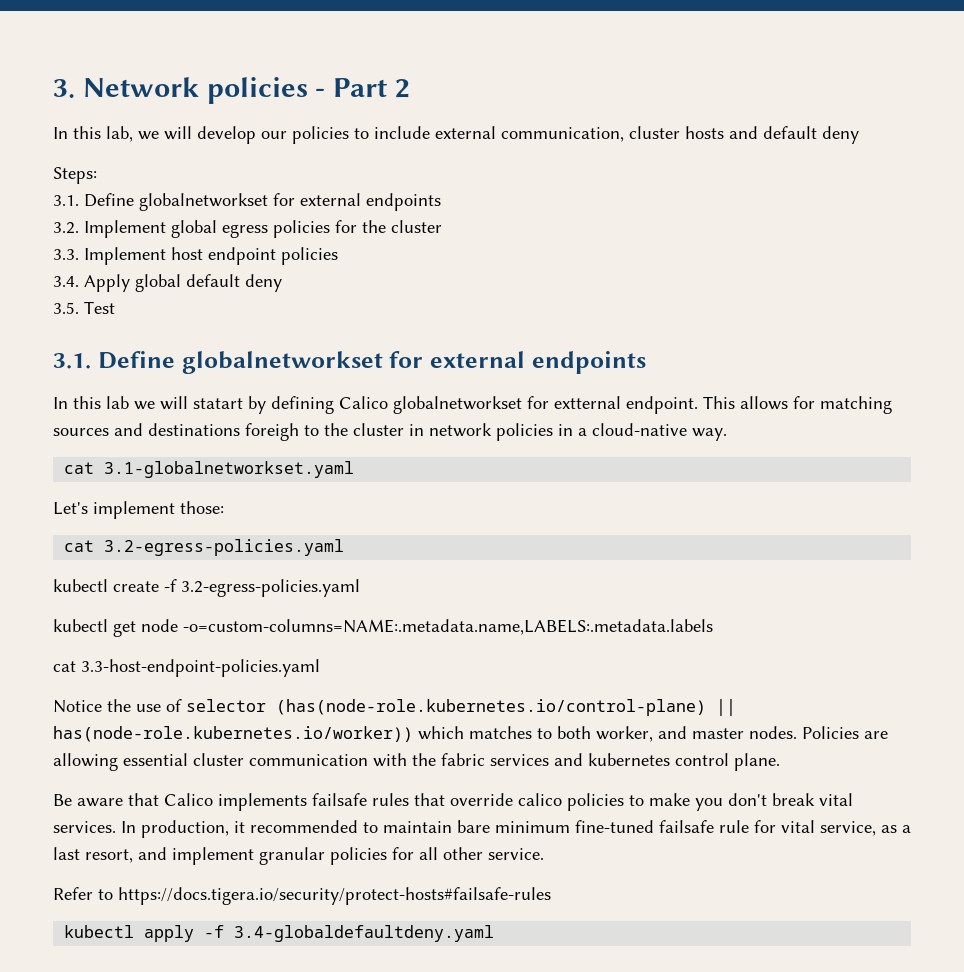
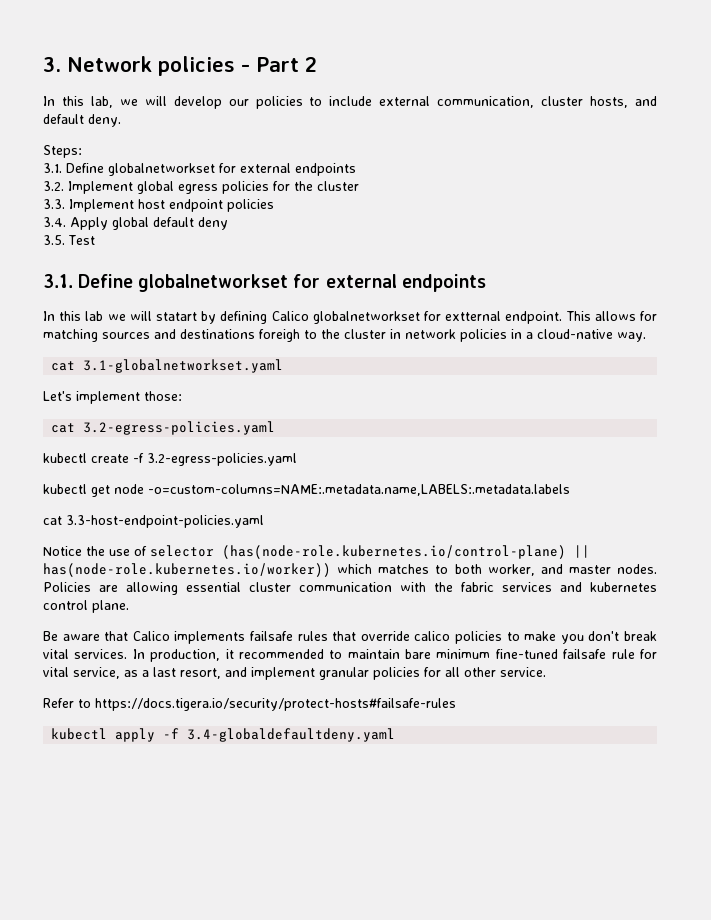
[685,126,724,139] hosts -> [590,96,629,108] hosts,
[822,126,859,144] deny -> [88,114,121,127] deny.

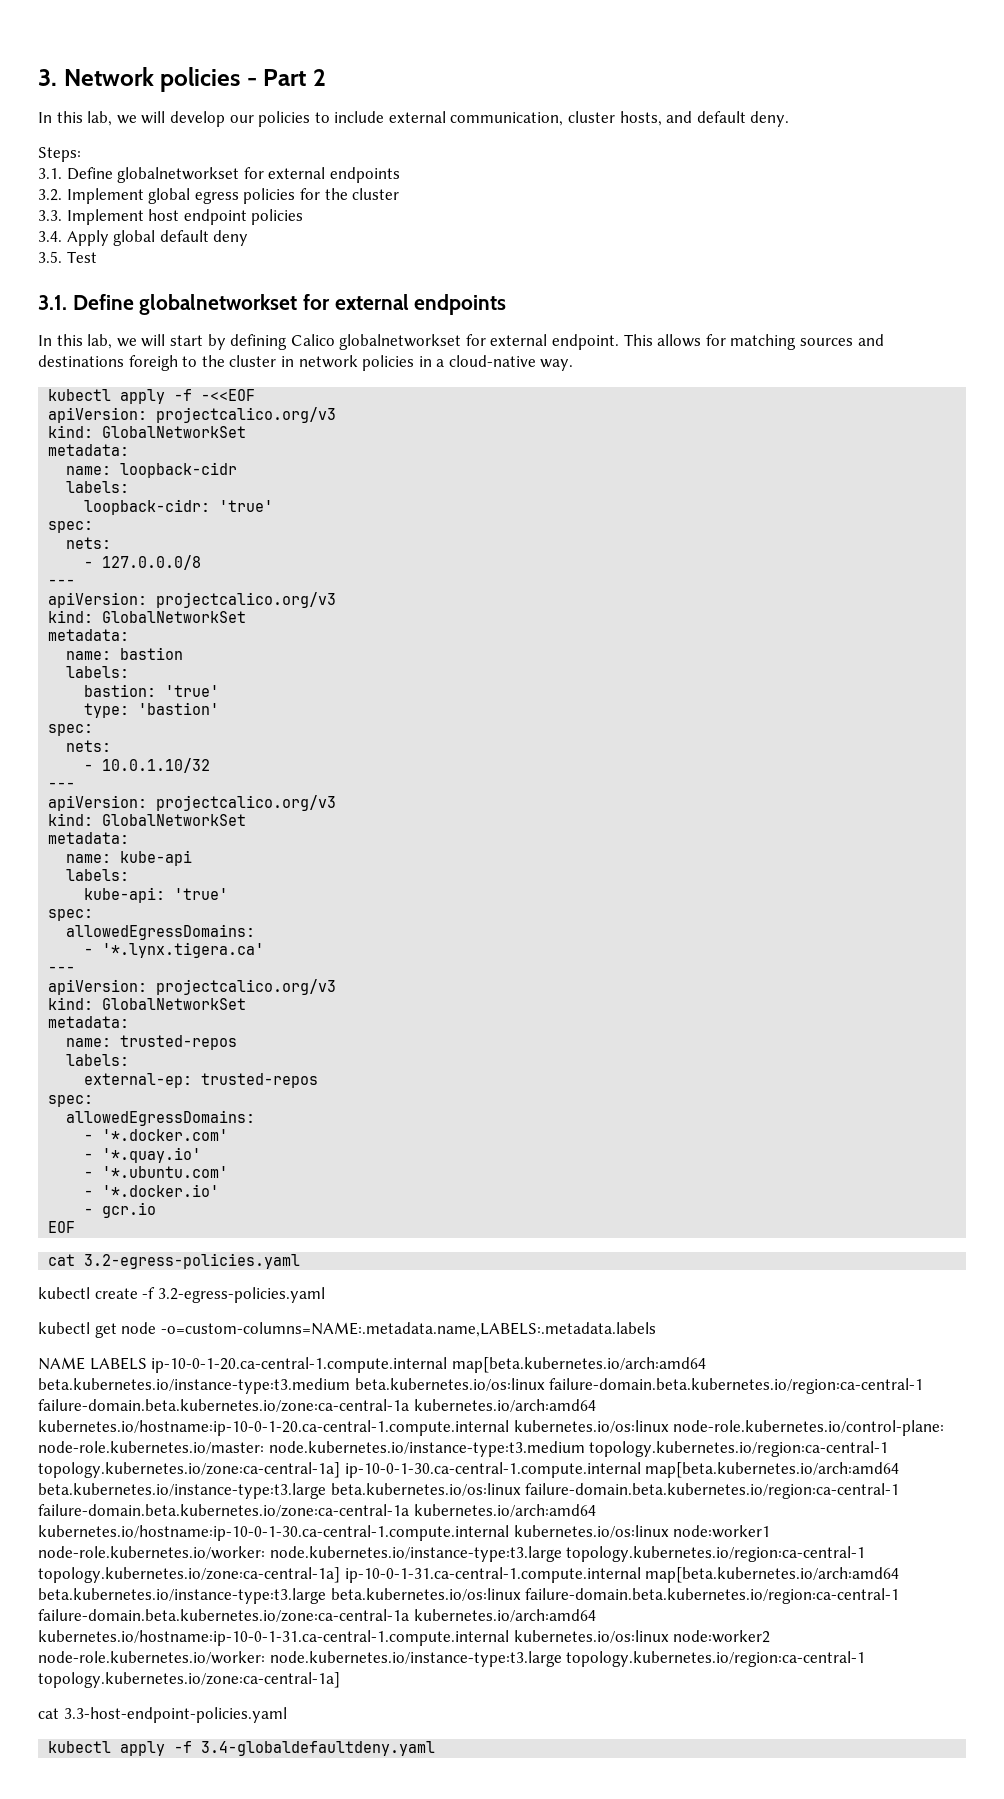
[85,311,197,321] lab we will statart -> [87,334,203,349] lab, we will start
[445,311,502,321] extternal -> [490,334,548,346] external
[51,359,284,373] [43,391,182,404] cat 3.1-globalnetworkset.yaml // Let's implement those: -> [48,389,256,404] [48,407,337,423] [48,425,247,438] [48,444,130,456] [66,462,238,478] [66,481,130,493] [84,499,274,515] [48,521,94,533] [66,537,112,549] [84,555,202,570] [48,579,76,586] [48,592,337,608] [48,610,247,623] [48,629,130,641] [66,647,184,660] [66,666,130,678] [84,684,220,697] [84,702,220,718] [48,724,94,736] [66,740,112,752] [84,758,211,773] [48,782,76,789] [48,795,337,811] [48,813,247,826] [48,832,130,844] [66,850,193,866] [66,869,130,881] [84,887,229,903] [48,909,94,921] [66,924,256,940] [84,942,265,958] [48,966,76,973] [48,979,337,995] [48,997,247,1010] [48,1016,130,1028] [66,1035,238,1050] [66,1054,130,1066] [84,1073,319,1088] [48,1095,94,1107] [66,1110,256,1126] [84,1129,229,1141] [84,1147,202,1163] [84,1166,229,1178] [84,1184,220,1197] [84,1202,157,1218] [48,1221,76,1233] kubectl apply -f -<<EOF // apiVersion: projectcalico.org/v3 // kind: GlobalNetworkSet // metadata: // name: loopback-cidr // labels: // loopback-cidr: 'true' // spec: // nets: // - 127.0.0.0/8 // --- // apiVersion: projectcalico.org/v3 // kind: GlobalNetworkSet // metadata: // name: bastion // labels: // bastion: 'true' // type: 'bastion' // spec: // nets: // - 10.0.1.10/32 // --- // apiVersion: projectcalico.org/v3 // kind: GlobalNetworkSet // metadata: // name: kube-api // labels: // kube-api: 'true' // spec: // allowedEgressDomains: // - '*.lynx.tigera.ca' // --- // apiVersion: projectcalico.org/v3 // kind: GlobalNetworkSet // metadata: // name: trusted-repos // labels: // external-ep: trusted-repos // spec: // allowedEgressDomains: // - '*.docker.com' // - '*.quay.io' // - '*.ubuntu.com' // - '*.docker.io' // - gcr.io // EOF
[43,515,264,528] [43,545,590,559] [43,563,657,577] [43,582,657,595] [43,600,129,613] [43,631,658,644] [43,649,657,662] [43,667,546,680] [43,698,456,711] cat 3.3-host-endpoint-policies.yaml // Notice the use of selector (has(node-role.kubernetes.io/control-plane) || has(node-role.kubernetes.io/worker)) which matches to both worker, and master nodes. Policies are allowing essential cluster communication with the fabric services and kubernetes control plane. // Be aware that Calico implements failsafe rules that override calico policies to make you don't break vital services. In production, it recommended to maintain bare minimum fine-tuned failsafe rule for vital service, as a last resort, and implement granular policies for all other service. // Refer to https://docs.tigera.io/security/protect-hosts#failsafe-rules -> [38,1357,706,1373] [38,1378,924,1394] [38,1399,596,1412] [38,1420,945,1436] [38,1441,889,1457] [38,1462,900,1478] [38,1483,900,1499] [38,1504,596,1517] [38,1525,771,1541] [38,1546,866,1562] [38,1567,900,1583] [38,1588,900,1604] [38,1609,596,1622] [38,1630,771,1646] [38,1651,866,1667] [38,1672,340,1688] [38,1707,287,1723] NAME LABELS ip-10-0-1-20.ca-central-1.compute.internal map[beta.kubernetes.io/arch:amd64 beta.kubernetes.io/instance-type:t3.medium beta.kubernetes.io/os:linux failure-domain.beta.kubernetes.io/region:ca-central-1 failure-domain.beta.kubernetes.io/zone:ca-central-1a kubernetes.io/arch:amd64 kubernetes.io/hostname:ip-10-0-1-20.ca-central-1.compute.internal kubernetes.io/os:linux node-role.kubernetes.io/control-plane: node-role.kubernetes.io/master: node.kubernetes.io/instance-type:t3.medium topology.kubernetes.io/region:ca-central-1 topology.kubernetes.io/zone:ca-central-1a] ip-10-0-1-30.ca-central-1.compute.internal map[beta.kubernetes.io/arch:amd64 beta.kubernetes.io/instance-type:t3.large beta.kubernetes.io/os:linux failure-domain.beta.kubernetes.io/region:ca-central-1 failure-domain.beta.kubernetes.io/zone:ca-central-1a kubernetes.io/arch:amd64 kubernetes.io/hostname:ip-10-0-1-30.ca-central-1.compute.internal kubernetes.io/os:linux node:worker1 node-role.kubernetes.io/worker: node.kubernetes.io/instance-type:t3.large topology.kubernetes.io/region:ca-central-1 topology.kubernetes.io/zone:ca-central-1a] ip-10-0-1-31.ca-central-1.compute.internal map[beta.kubernetes.io/arch:amd64 beta.kubernetes.io/instance-type:t3.large beta.kubernetes.io/os:linux failure-domain.beta.kubernetes.io/region:ca-central-1 failure-domain.beta.kubernetes.io/zone:ca-central-1a kubernetes.io/arch:amd64 kubernetes.io/hostname:ip-10-0-1-31.ca-central-1.compute.internal kubernetes.io/os:linux node:worker2 node-role.kubernetes.io/worker: node.kubernetes.io/instance-type:t3.large topology.kubernetes.io/region:ca-central-1 topology.kubernetes.io/zone:ca-central-1a] // cat 3.3-host-endpoint-policies.yaml

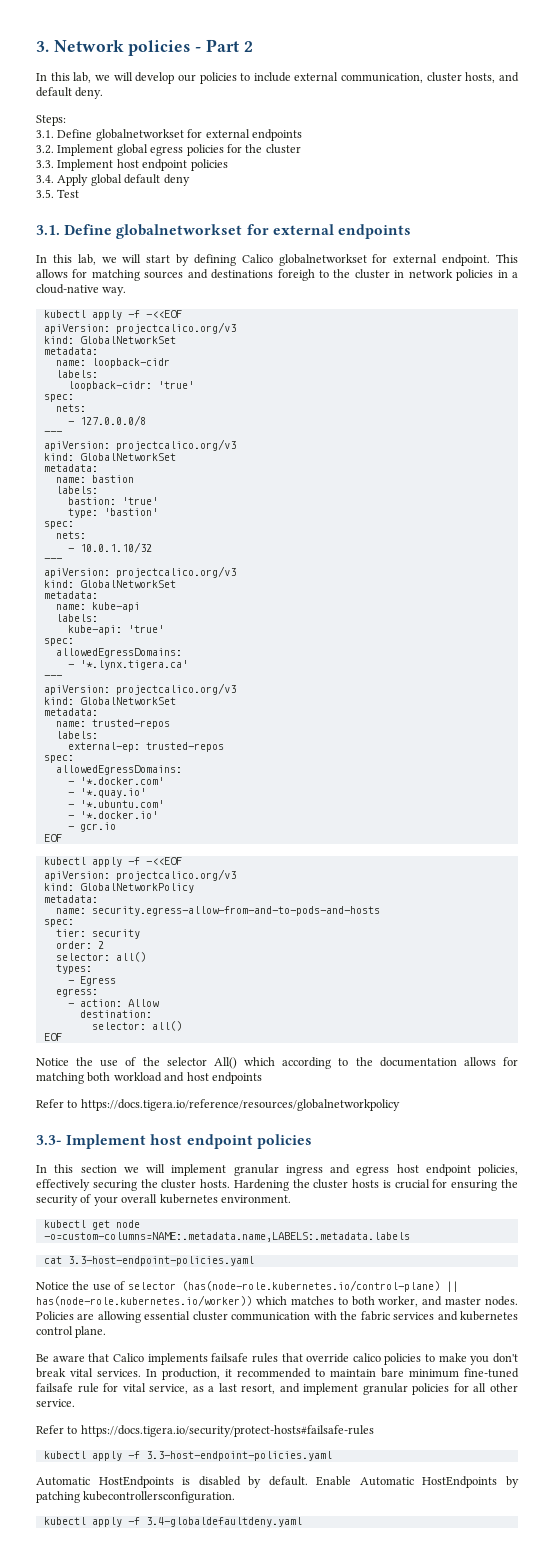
[48,1253,301,1269] [38,1287,325,1303] [38,1322,656,1338] [38,1357,706,1373] [38,1378,924,1394] [38,1399,596,1412] [38,1420,945,1436] [38,1441,889,1457] [38,1462,900,1478] [38,1483,900,1499] [38,1504,596,1517] [38,1525,771,1541] [38,1546,866,1562] [38,1567,900,1583] [38,1588,900,1604] [38,1609,596,1622] [38,1630,771,1646] [38,1651,866,1667] [38,1672,340,1688] [38,1707,287,1723] cat 3.2-egress-policies.yaml // kubectl create -f 3.2-egress-policies.yaml // kubectl get node -o=custom-columns=NAME:.metadata.name,LABELS:.metadata.labels // NAME LABELS ip-10-0-1-20.ca-central-1.compute.internal map[beta.kubernetes.io/arch:amd64 beta.kubernetes.io/instance-type:t3.medium beta.kubernetes.io/os:linux failure-domain.beta.kubernetes.io/region:ca-central-1 failure-domain.beta.kubernetes.io/zone:ca-central-1a kubernetes.io/arch:amd64 kubernetes.io/hostname:ip-10-0-1-20.ca-central-1.compute.internal kubernetes.io/os:linux node-role.kubernetes.io/control-plane: node-role.kubernetes.io/master: node.kubernetes.io/instance-type:t3.medium topology.kubernetes.io/region:ca-central-1 topology.kubernetes.io/zone:ca-central-1a] ip-10-0-1-30.ca-central-1.compute.internal map[beta.kubernetes.io/arch:amd64 beta.kubernetes.io/instance-type:t3.large beta.kubernetes.io/os:linux failure-domain.beta.kubernetes.io/region:ca-central-1 failure-domain.beta.kubernetes.io/zone:ca-central-1a kubernetes.io/arch:amd64 kubernetes.io/hostname:ip-10-0-1-30.ca-central-1.compute.internal kubernetes.io/os:linux node:worker1 node-role.kubernetes.io/worker: node.kubernetes.io/instance-type:t3.large topology.kubernetes.io/region:ca-central-1 topology.kubernetes.io/zone:ca-central-1a] ip-10-0-1-31.ca-central-1.compute.internal map[beta.kubernetes.io/arch:amd64 beta.kubernetes.io/instance-type:t3.large beta.kubernetes.io/os:linux failure-domain.beta.kubernetes.io/region:ca-central-1 failure-domain.beta.kubernetes.io/zone:ca-central-1a kubernetes.io/arch:amd64 kubernetes.io/hostname:ip-10-0-1-31.ca-central-1.compute.internal kubernetes.io/os:linux node:worker2 node-role.kubernetes.io/worker: node.kubernetes.io/instance-type:t3.large topology.kubernetes.io/region:ca-central-1 topology.kubernetes.io/zone:ca-central-1a] // cat 3.3-host-endpoint-policies.yaml -> [43,857,182,867] [43,869,236,881] [43,883,194,893] [43,895,98,903] [55,906,380,916] [43,919,74,927] [55,929,140,939] [55,941,104,949] [55,952,146,962] [55,964,92,974] [67,976,116,986] [55,988,98,997] [67,999,159,1007] [79,1010,152,1018] [91,1021,182,1031] [43,1033,62,1041] [36,1057,518,1069] [36,1072,262,1084] [36,1099,400,1111] [36,1134,312,1149] [36,1164,518,1176] [36,1179,518,1191] [36,1194,291,1206] [43,1220,140,1230] [43,1232,410,1242] [43,1256,254,1266] [36,1280,458,1292] [36,1295,518,1307] [36,1311,518,1323] [36,1326,107,1338] [36,1353,519,1365] [36,1368,519,1380] [36,1383,519,1395] [36,1399,75,1407] [36,1425,374,1437] [43,1451,332,1461] [36,1476,519,1488] [36,1491,236,1503] kubectl apply -f -<<EOF // apiVersion: projectcalico.org/v3 // kind: GlobalNetworkPolicy // metadata: // name: security.egress-allow-from-and-to-pods-and-hosts // spec: // tier: security // order: 2 // selector: all() // types: // - Egress // egress: // - action: Allow // destination: // selector: all() // EOF // Notice the use of the selector All() which according to the documentation allows for matching both workload and host endpoints // Refer to https://docs.tigera.io/reference/resources/globalnetworkpolicy // 3.3- Implement host endpoint policies // In this section we will implement granular ingress and egress host endpoint policies, effectively securing the cluster hosts. Hardening the cluster hosts is crucial for ensuring the security of your overall kubernetes environment. // kubectl get node -o=custom-columns=NAME:.metadata.name,LABELS:.metadata.labels // cat 3.3-host-endpoint-policies.yaml // Notice the use of selector (has(node-role.kubernetes.io/control-plane) || has(node-role.kubernetes.io/worker)) which matches to both worker, and master nodes. Policies are allowing essential cluster communication with the fabric services and kubernetes control plane. // Be aware that Calico implements failsafe rules that override calico policies to make you don't break vital services. In production, it recommended to maintain bare minimum fine-tuned failsafe rule for vital service, as a last resort, and implement granular policies for all other service. // Refer to https://docs.tigera.io/security/protect-hosts#failsafe-rules // kubectl apply -f 3.3-host-endpoint-policies.yaml // Automatic HostEndpoints is disabled by default. Enable Automatic HostEndpoints by patching kubecontrollersconfiguration.

